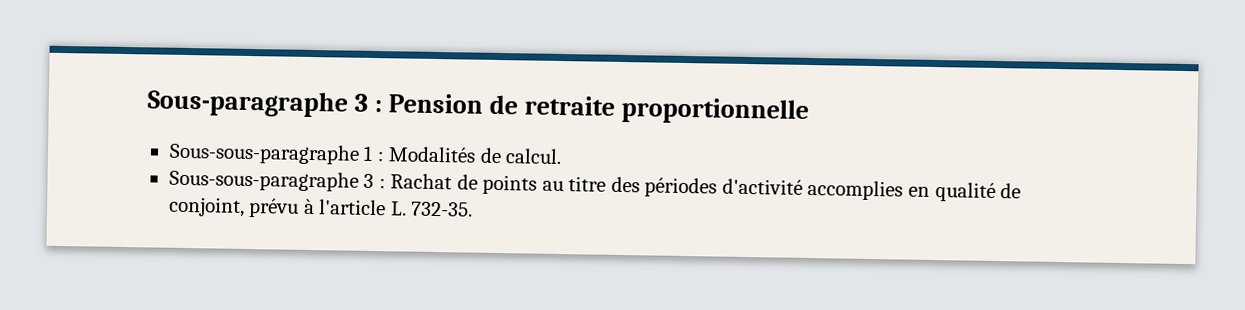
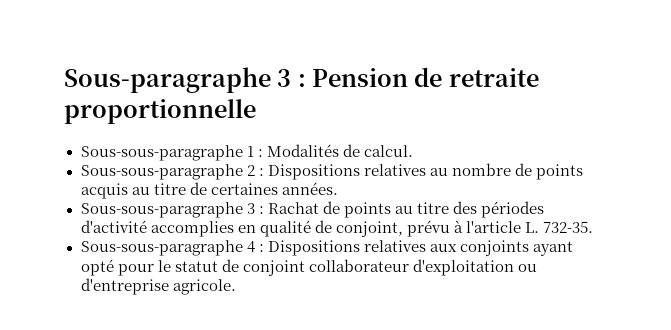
(563, 156) none -> [80,163,583,180] [80,182,338,199] // Sous-sous-paragraphe 2 : Dispositions relatives au nombre de points acquis au titre de certaines années.
(474, 209) none -> [80,240,573,256] [80,259,537,276] [80,278,236,295] // Sous-sous-paragraphe 4 : Dispositions relatives aux conjoints ayant opté pour le statut de conjoint collaborateur d'exploitation ou d'entreprise agricole.

